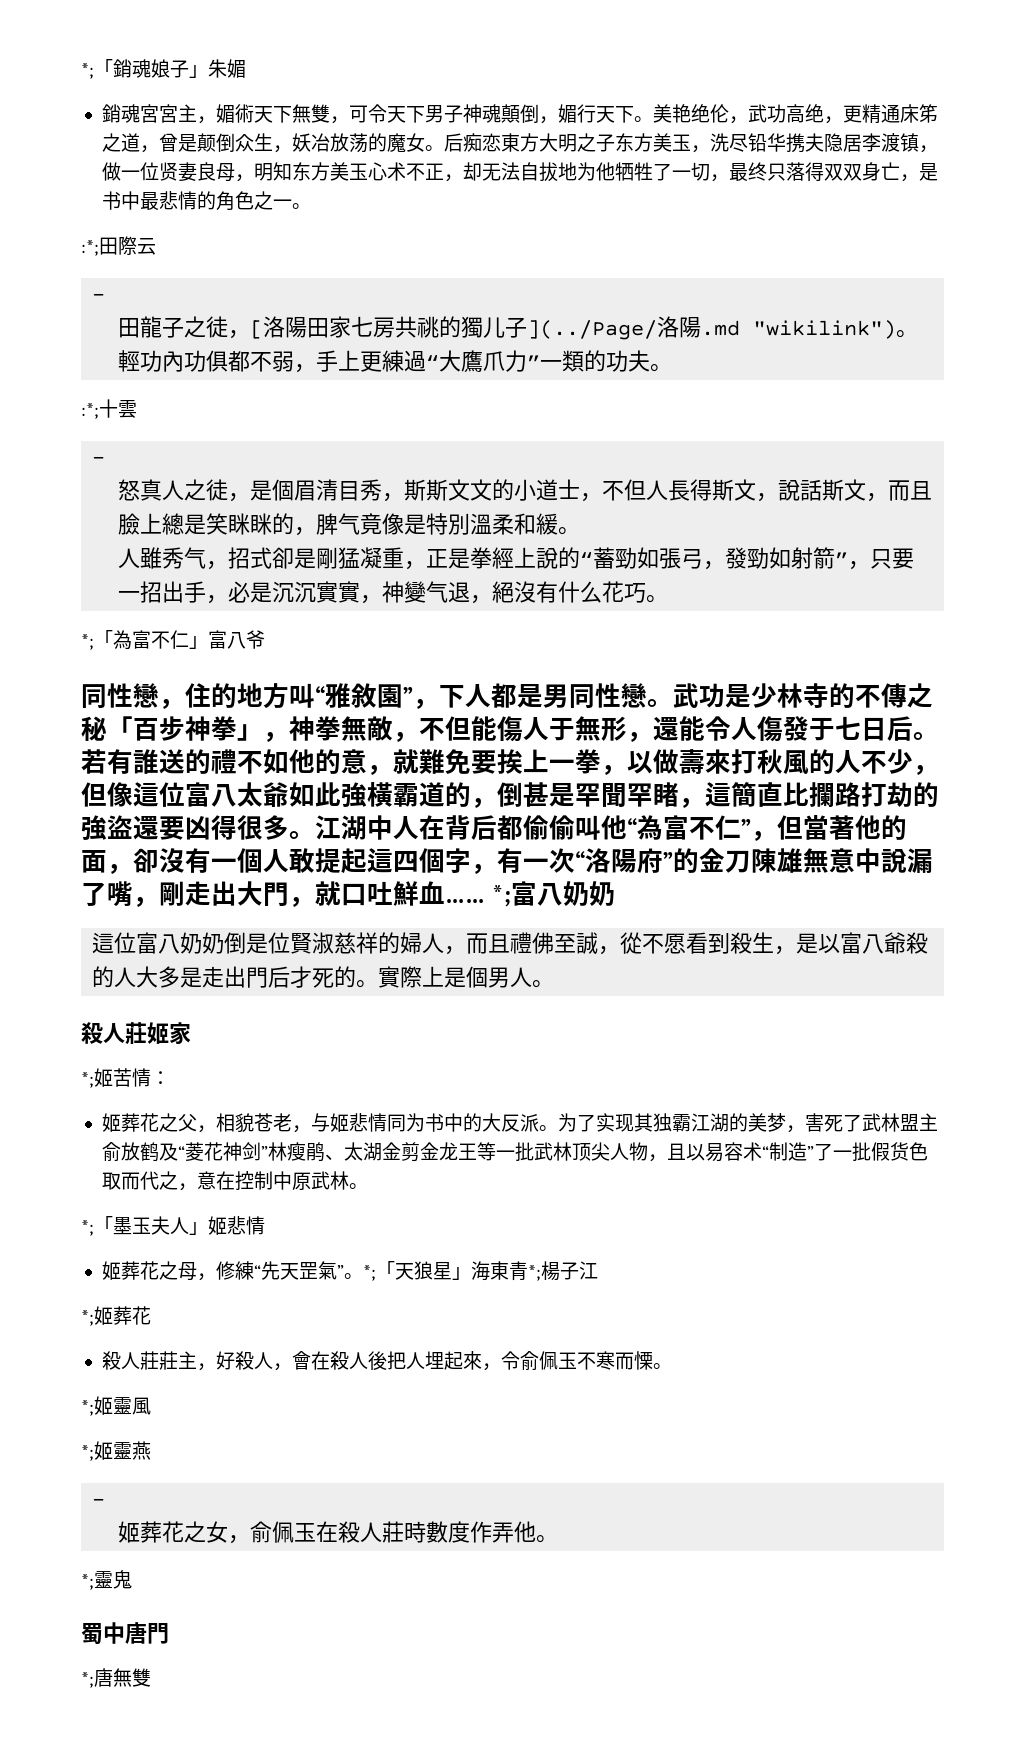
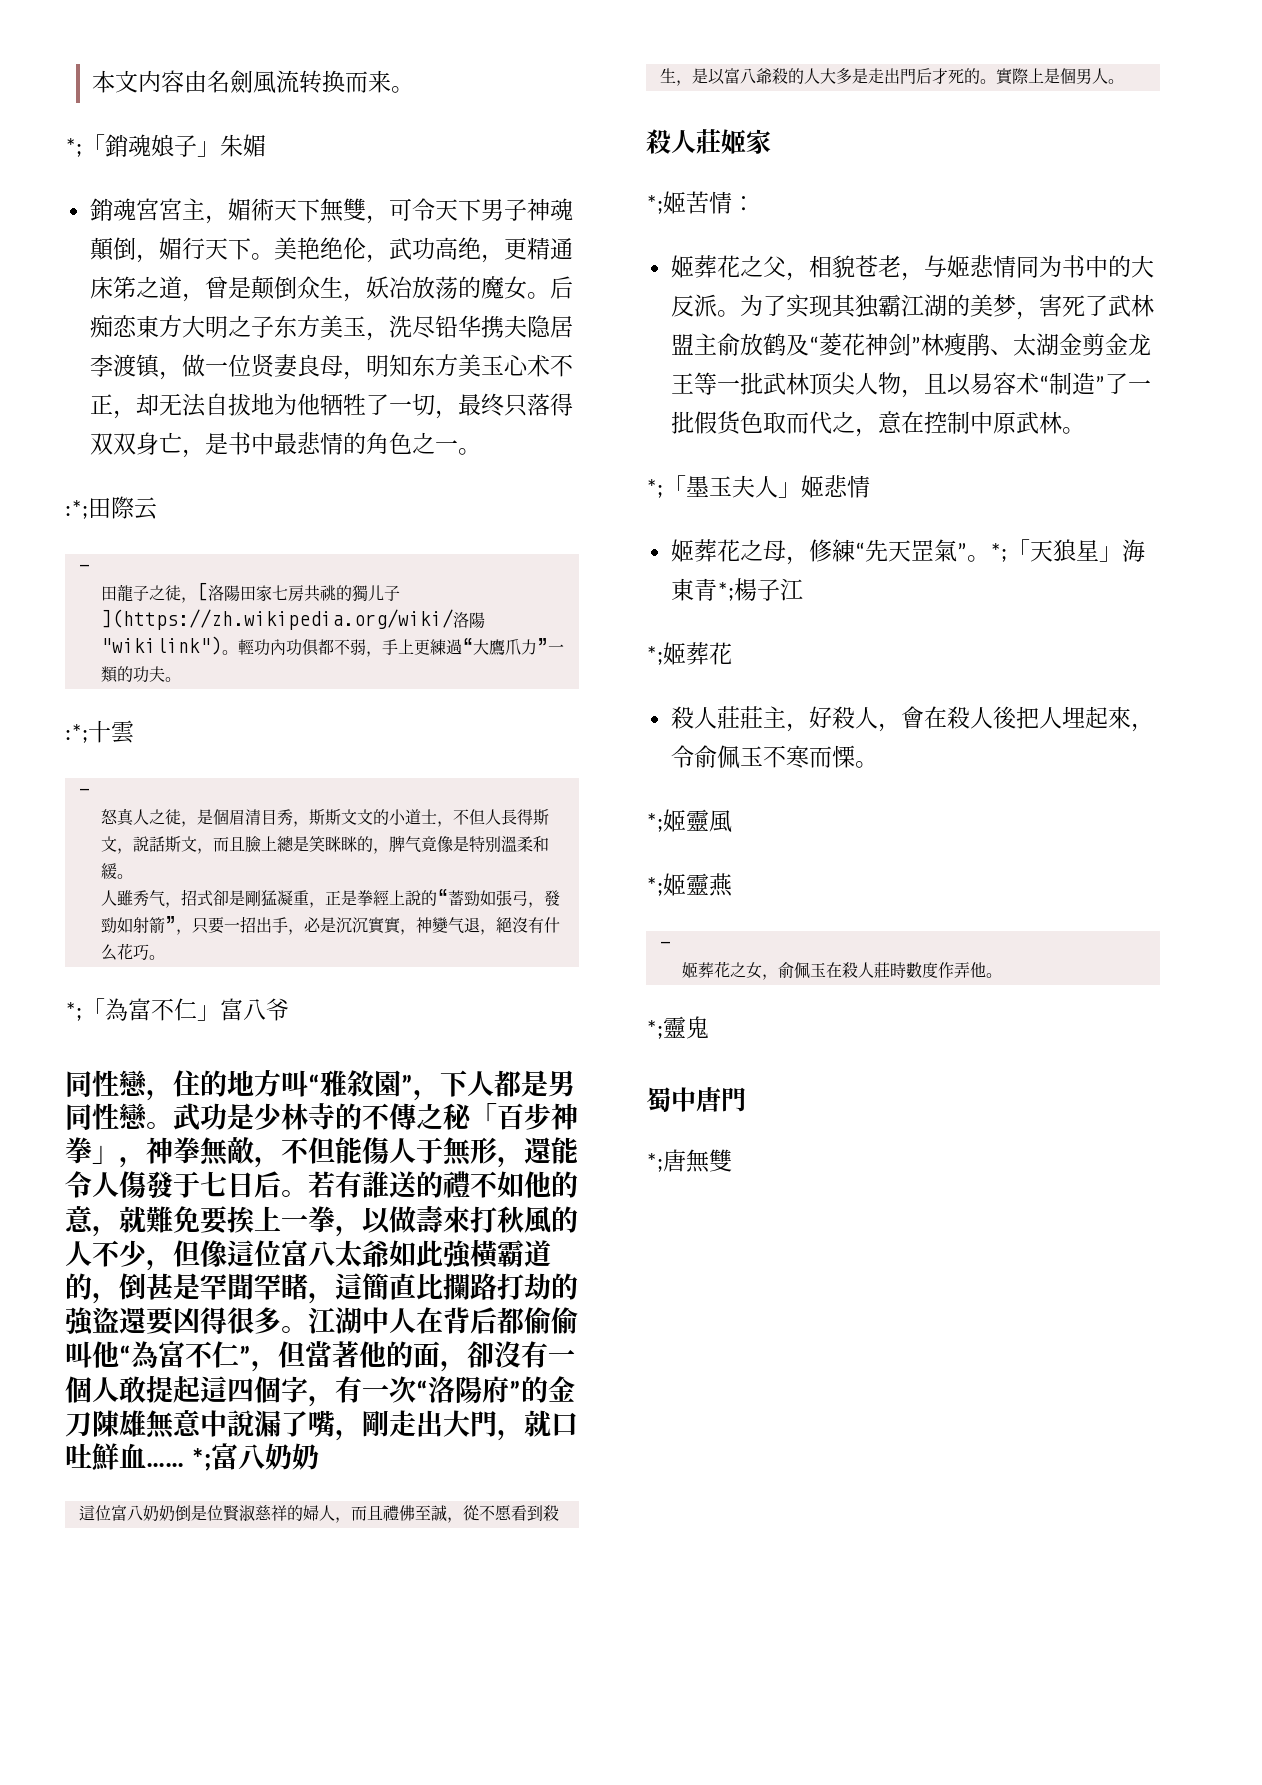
(81, 71) none -> [92,70,415,94] 本文内容由名劍風流转换而来。 //
[527,316,741,340] ](../Page/洛陽.md -> [100,609,485,630] ](https://zh.wikipedia.org/wiki/洛陽

